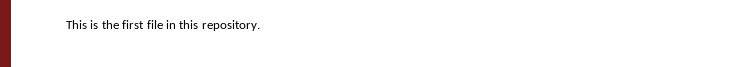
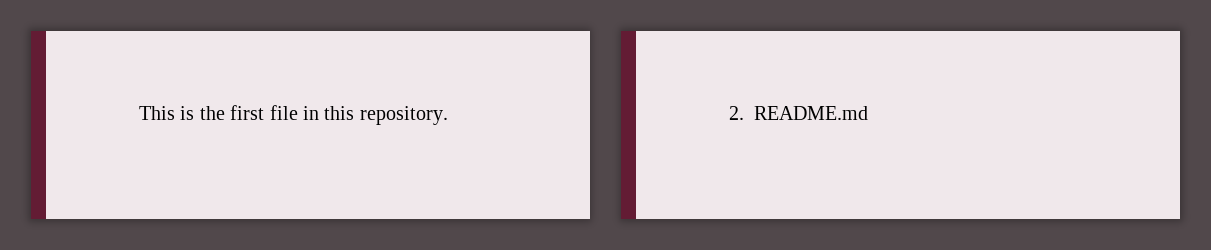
(260, 25) none -> [729,106,868,120] // 2. README.md

